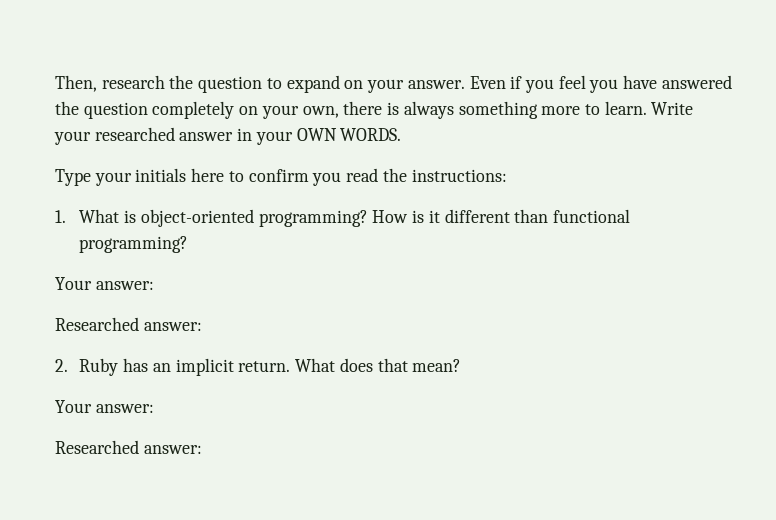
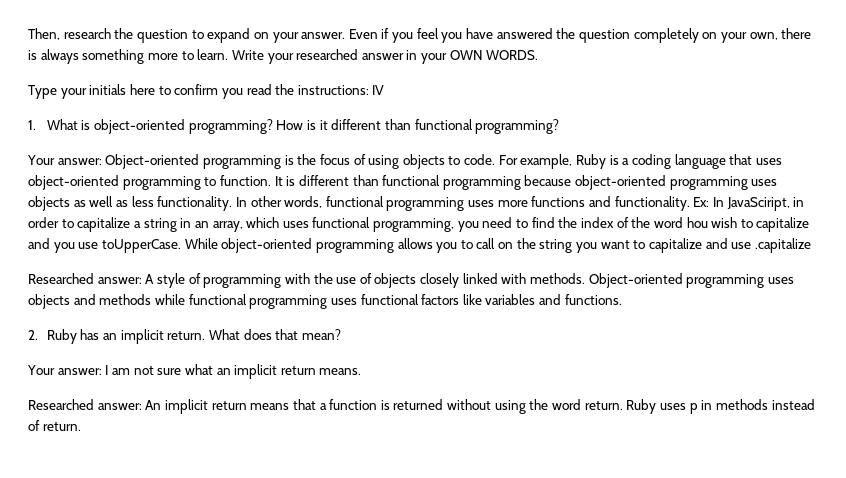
(507, 175) none -> [372,85,385,95] IV
[55,317,202,331] // Researched answer: -> [105,154,782,169] [28,175,778,190] [28,196,805,211] [28,217,810,232] [28,238,811,253] [28,273,794,288] [28,294,622,309] Object-oriented programming is the focus of using objects to code. For example, Ruby is a coding language that uses object-oriented programming to function. It is different than functional programming because object-oriented programming uses objects as well as less functionality. In other words, functional programming uses more functions and functionality. Ex: In JavaSciript, in order to capitalize a string in an array, which uses functional programming, you need to find the index of the word hou wish to capitalize and you use toUpperCase. While object-oriented programming allows you to call on the string you want to capitalize and use .capitalize // Researched answer: A style of programming with the use of objects closely linked with methods. Object-oriented programming uses objects and methods while functional programming uses functional factors like variables and functions.
[55,440,202,454] // Researched answer: -> [105,364,362,379] [28,399,815,414] [28,420,81,431] I am not sure what an implicit return means. // Researched answer: An implicit return means that a function is returned without using the word return. Ruby uses p in methods instead of return.

